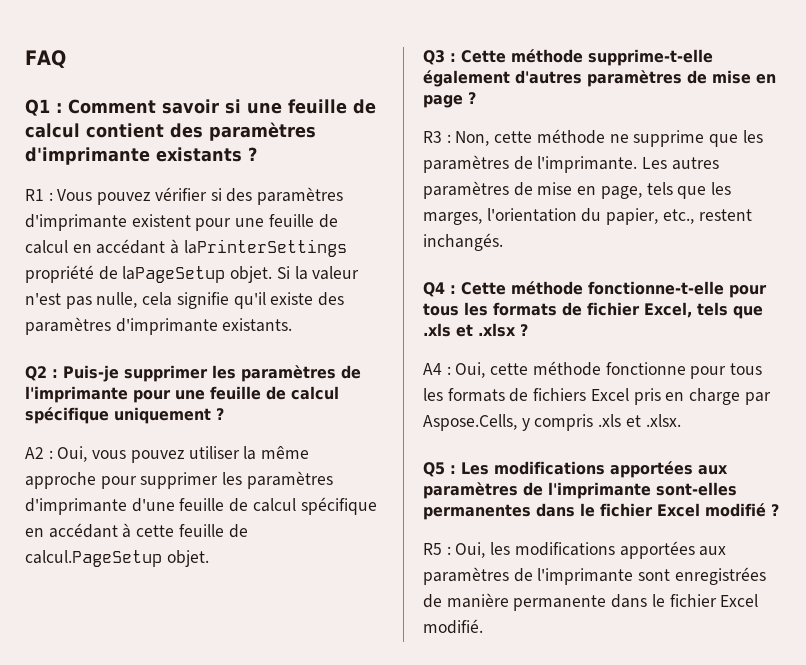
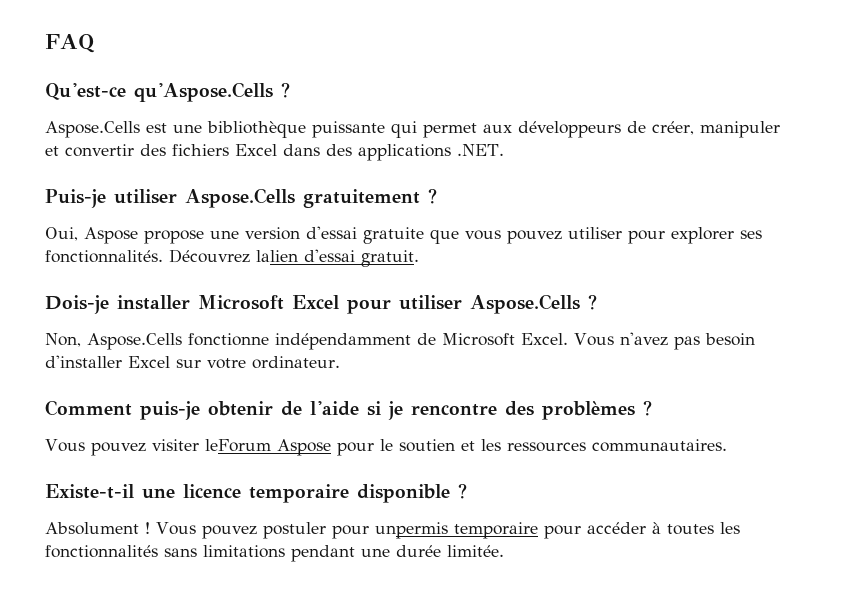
[25,99,376,116] [25,122,316,141] [25,147,257,165] [25,187,344,205] [25,214,338,231] [25,239,347,257] [25,265,360,283] [25,292,345,309] [25,317,293,335] [25,365,361,382] [25,386,339,403] [25,407,224,424] [25,446,310,463] [25,471,333,489] [25,497,377,515] [25,523,248,538] [25,550,209,567] [423,49,713,66] [423,70,776,87] [423,92,476,108] [423,129,763,147] [423,155,719,173] [423,181,732,199] [423,208,752,225] [423,233,503,251] [423,281,767,298] [423,302,763,319] [423,323,528,337] [423,361,763,379] [423,388,771,405] [423,414,681,431] [423,461,728,478] [423,482,737,499] [423,503,779,520] [423,541,727,559] [423,567,766,585] [423,593,759,611] [423,619,483,634] Q1 : Comment savoir si une feuille de calcul contient des paramètres d'imprimante existants ? // R1 : Vous pouvez vérifier si des paramètres d'imprimante existent pour une feuille de calcul en accédant à laPrinterSettings propriété de laPageSetup objet. Si la valeur n'est pas nulle, cela signifie qu'il existe des paramètres d'imprimante existants. // Q2 : Puis-je supprimer les paramètres de l'imprimante pour une feuille de calcul spécifique uniquement ? // A2 : Oui, vous pouvez utiliser la même approche pour supprimer les paramètres d'imprimante d'une feuille de calcul spécifique en accédant à cette feuille de calcul.PageSetup objet. // Q3 : Cette méthode supprime-t-elle également d'autres paramètres de mise en page ? // R3 : Non, cette méthode ne supprime que les paramètres de l'imprimante. Les autres paramètres de mise en page, tels que les marges, l'orientation du papier, etc., restent inchangés. // Q4 : Cette méthode fonctionne-t-elle pour tous les formats de fichier Excel, tels que .xls et .xlsx ? // A4 : Oui, cette méthode fonctionne pour tous les formats de fichiers Excel pris en charge par Aspose.Cells, y compris .xls et .xlsx. // Q5 : Les modifications apportées aux paramètres de l'imprimante sont-elles permanentes dans le fichier Excel modifié ? // R5 : Oui, les modifications apportées aux paramètres de l'imprimante sont enregistrées de manière permanente dans le fichier Excel modifié. -> [45,82,290,102] [45,121,780,138] [45,144,504,161] [45,188,437,208] [45,226,762,244] [45,249,419,267] [45,294,597,314] [45,332,755,350] [45,355,340,369] [45,400,652,420] [45,439,727,456] [45,483,467,503] [45,522,740,539] [45,545,504,562] Qu'est-ce qu'Aspose.Cells ? // Aspose.Cells est une bibliothèque puissante qui permet aux développeurs de créer, manipuler et convertir des fichiers Excel dans des applications .NET. // Puis-je utiliser Aspose.Cells gratuitement ? // Oui, Aspose propose une version d'essai gratuite que vous pouvez utiliser pour explorer ses fonctionnalités. Découvrez lalien d'essai gratuit. // Dois-je installer Microsoft Excel pour utiliser Aspose.Cells ? // Non, Aspose.Cells fonctionne indépendamment de Microsoft Excel. Vous n'avez pas besoin d'installer Excel sur votre ordinateur. // Comment puis-je obtenir de l'aide si je rencontre des problèmes ? // Vous pouvez visiter leForum Aspose pour le soutien et les ressources communautaires. // Existe-t-il une licence temporaire disponible ? // Absolument ! Vous pouvez postuler pour unpermis temporaire pour accéder à toutes les fonctionnalités sans limitations pendant une durée limitée.

